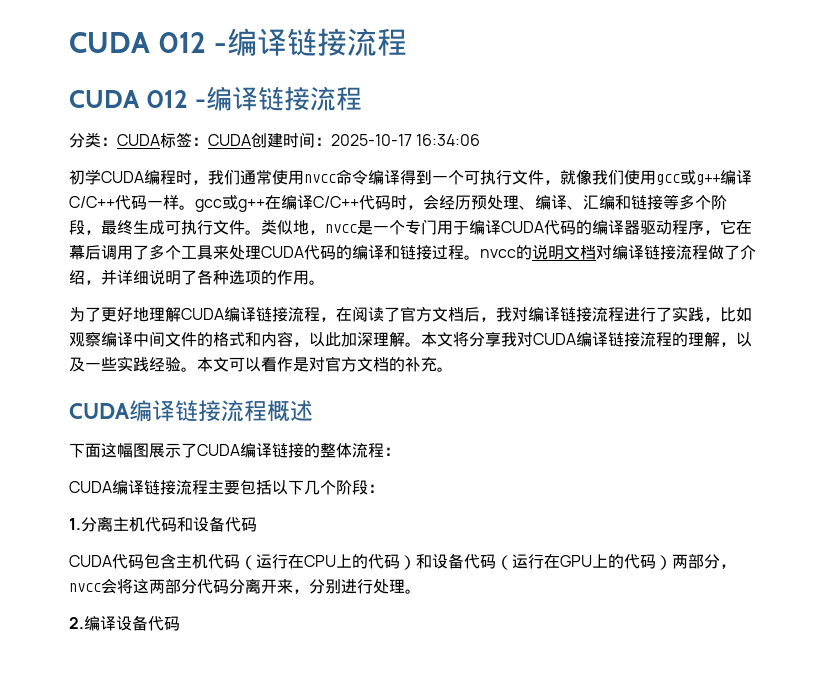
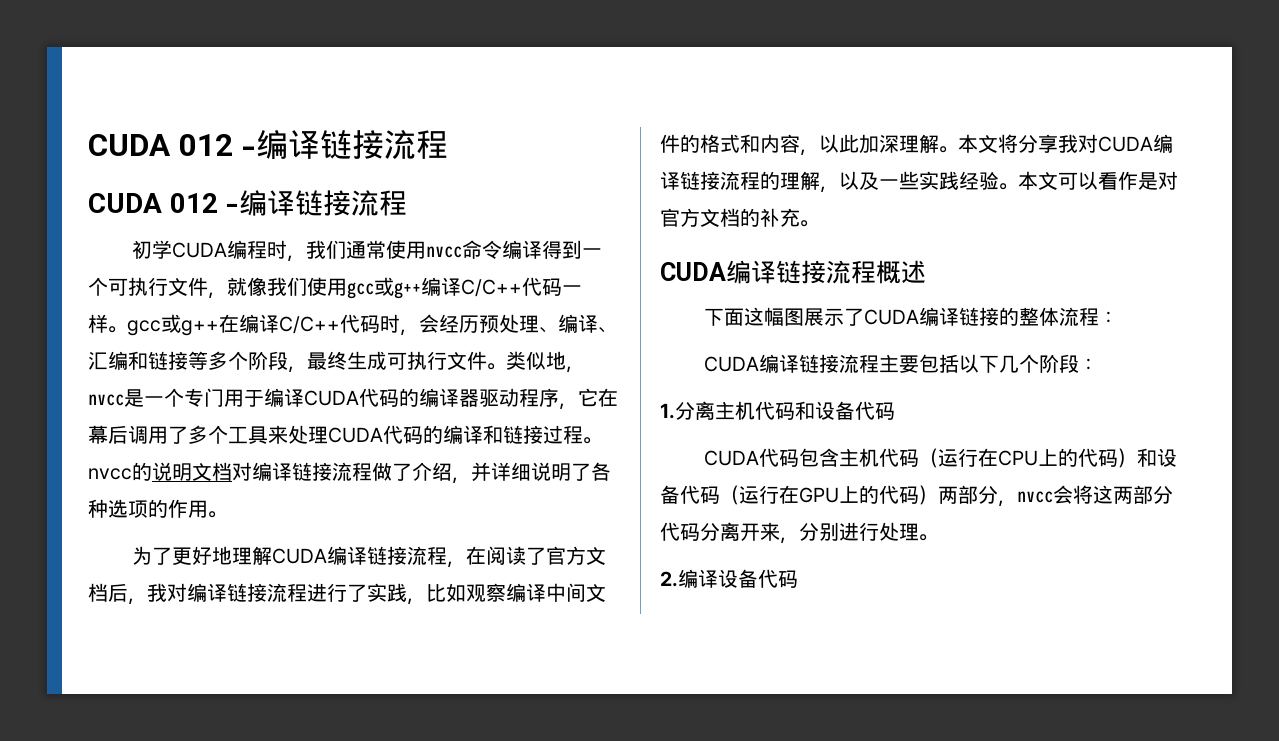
[69,132,481,148] // 分类：CUDA标签：CUDA创建时间：2025-10-17 16:34:06 -> (408, 203) none

